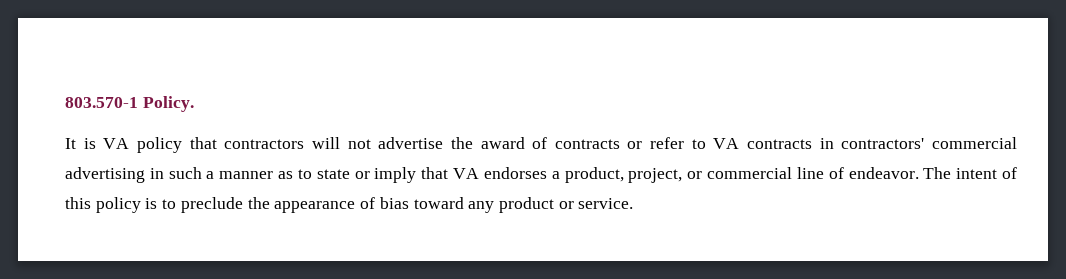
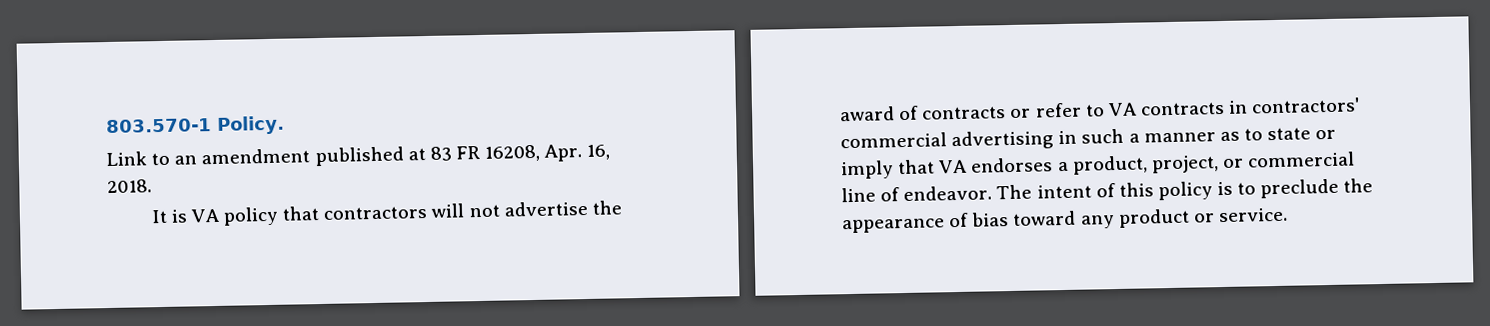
(194, 104) none -> [106,144,611,167] [107,179,152,194] // Link to an amendment published at 83 FR 16208, Apr. 16, 2018.

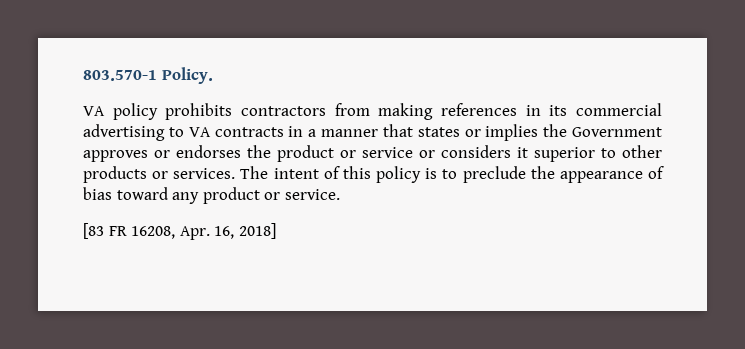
[106,144,611,167] [107,179,152,194] [151,200,622,226] [839,97,1361,122] [840,127,1337,151] [840,151,1356,180] [841,185,993,203] Link to an amendment published at 83 FR 16208, Apr. 16, 2018. // It is VA policy that contractors will not advertise the award of contracts or refer to VA contracts in contractors' commercial advertising in such a manner as to state or imply that VA endorses a product, project, or commercial line of endeavor. -> [83,103,662,120] [83,124,662,141] [83,145,662,162] [83,166,236,183] VA policy prohibits contractors from making references in its commercial advertising to VA contracts in a manner that states or implies the Government approves or endorses the product or service or considers it superior to other products or services.
(1288, 215) none -> [83,223,276,240] // [83 FR 16208, Apr. 16, 2018]

